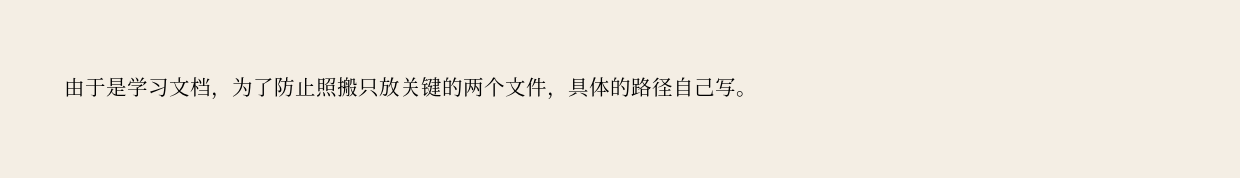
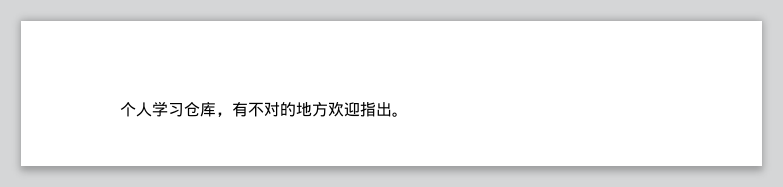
[64,77,736,100] 由于是学习文档，为了防止照搬只放关键的两个文件，具体的路径自己写 -> [119,101,392,117] 个人学习仓库，有不对的地方欢迎指出

